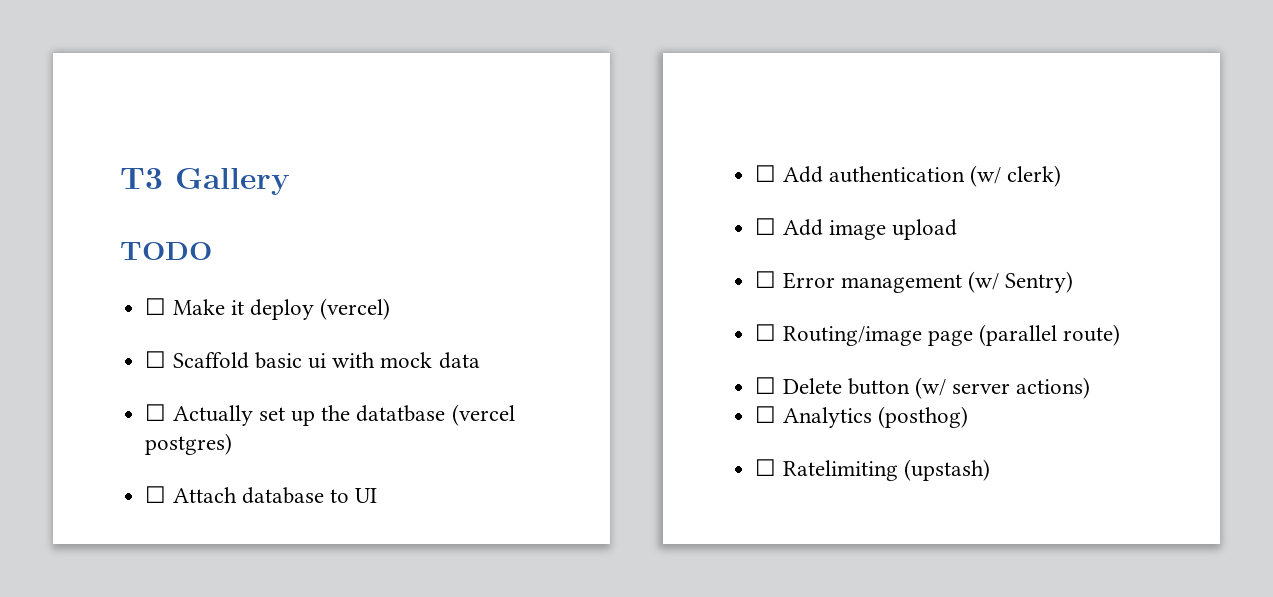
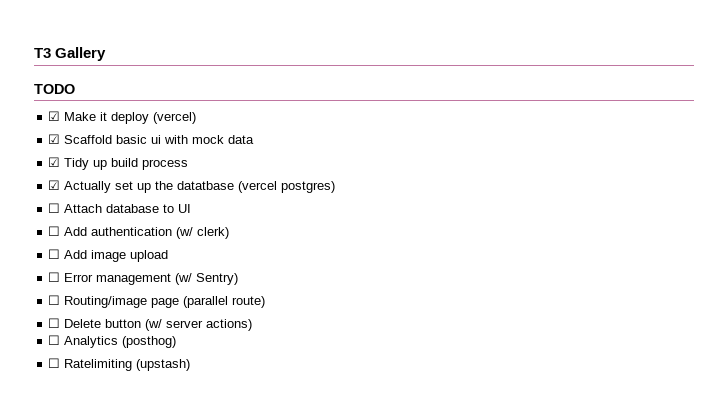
[145,298,167,315] ☐ -> [48,111,61,121] ☑
[145,351,167,368] ☐ -> [48,134,61,144] ☑
[145,404,167,421] ☐ -> [48,157,189,170] [48,180,61,190] ☑ Tidy up build process // ☑

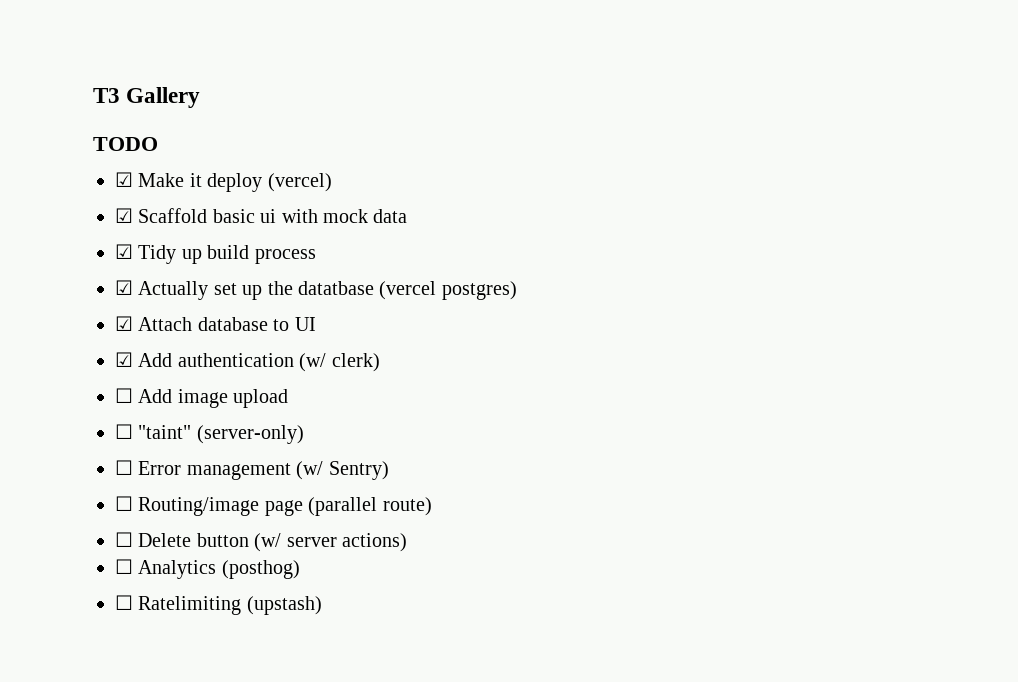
[48,203,61,213] ☐ -> [115,316,133,331] ☑
[48,226,61,236] ☐ -> [115,352,133,367] ☑
(169, 256) none -> [115,424,304,444] // ☐ "taint" (server-only)

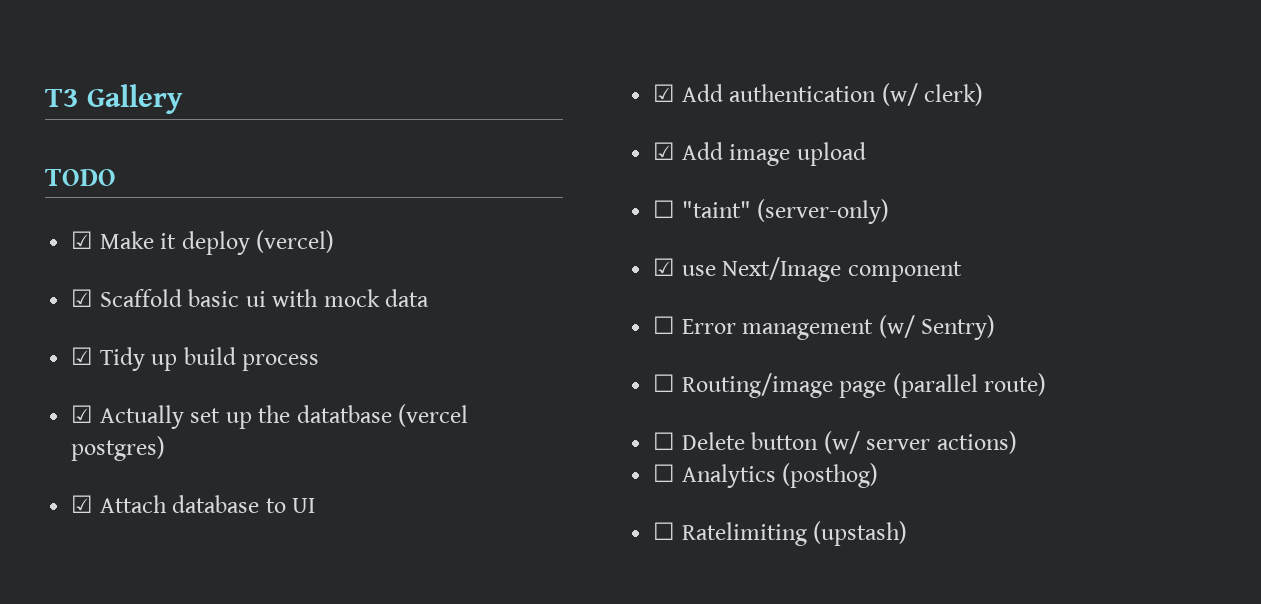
[115,388,133,403] ☐ -> [653,142,676,160] ☑
(304, 434) none -> [653,257,962,282] // ☑ use Next/Image component

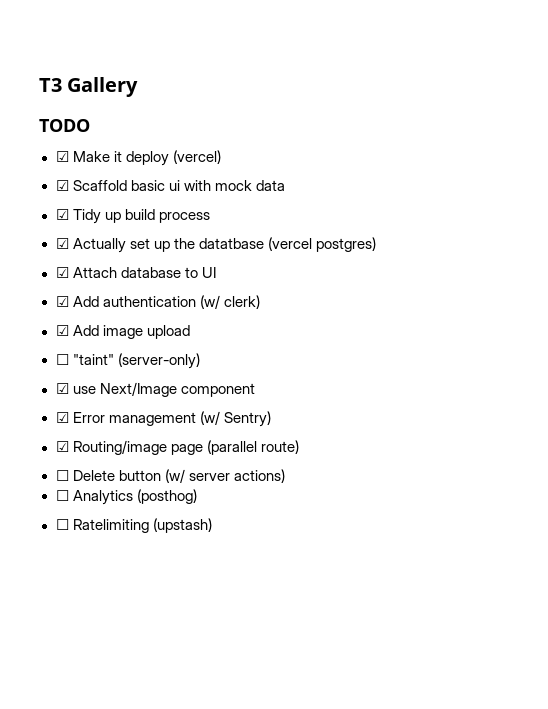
[653,316,676,334] ☐ -> [55,412,69,423] ☑
[653,374,676,392] ☐ -> [55,441,69,452] ☑

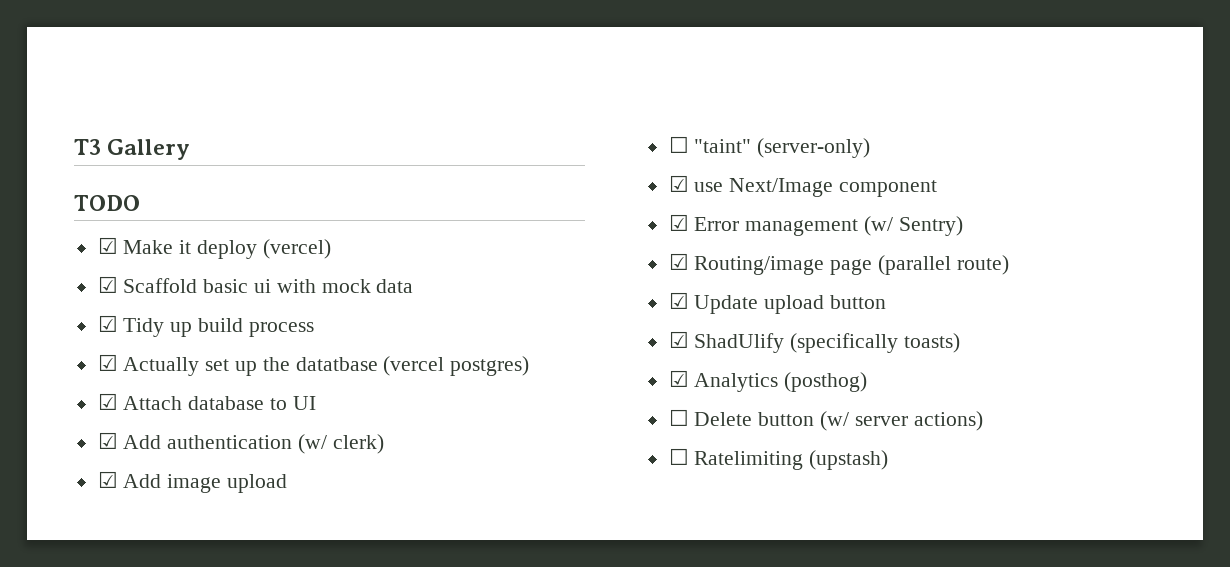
(299, 447) none -> [668,292,887,314] [668,331,961,353] [668,370,868,392] // ☑ Update upload button // ☑ ShadUlify (specifically toasts) // ☑ Analytics (posthog)
[55,489,197,505] // ☐ Analytics (posthog) -> (983, 421) none

